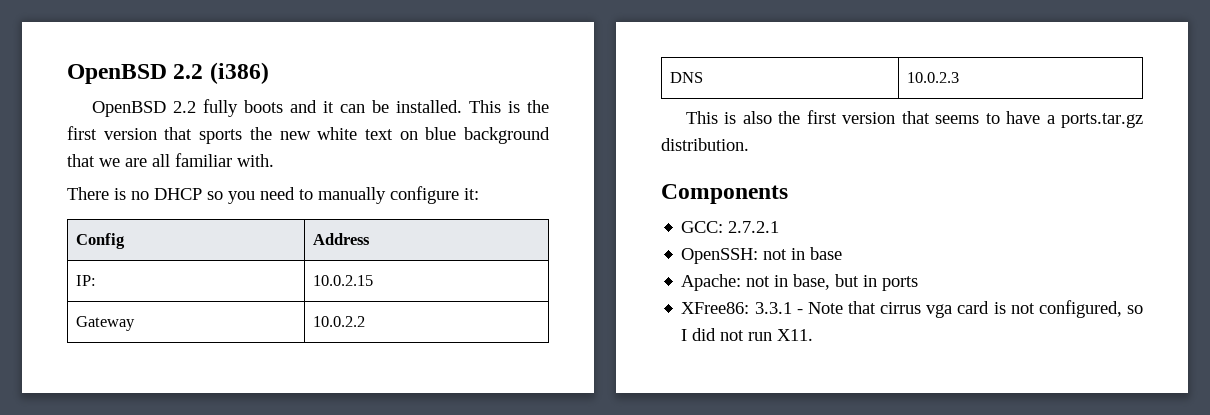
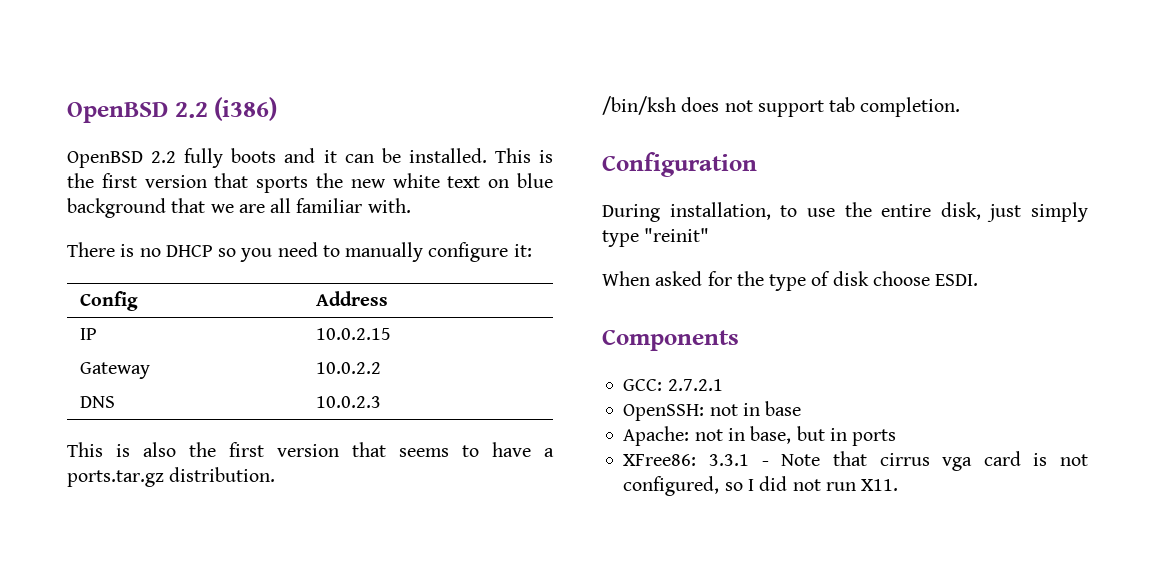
[75,275,96,286] IP: -> [80,328,98,340] IP
(749, 144) none -> [602,96,961,117] [602,152,757,177] [602,202,1088,222] [602,228,710,247] [602,271,979,291] // /bin/ksh does not support tab completion. // Configuration // During installation, to use the entire disk, just simply type "reinit" // When asked for the type of disk choose ESDI.

